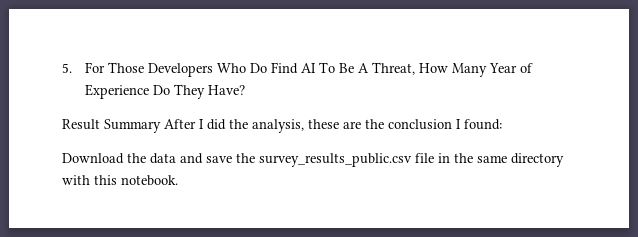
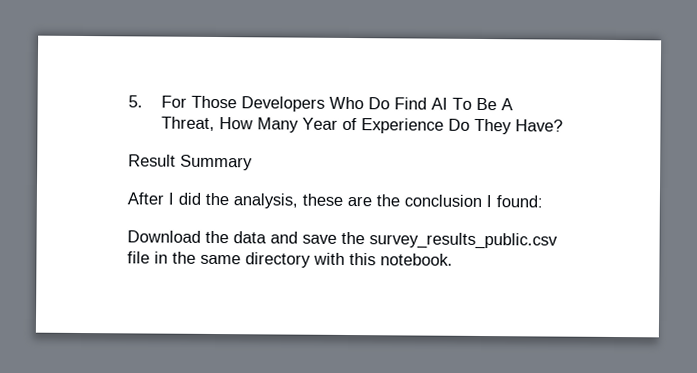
(161, 126) none -> (253, 162) //

